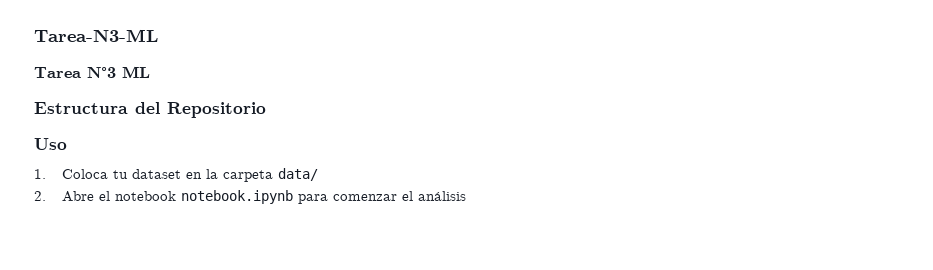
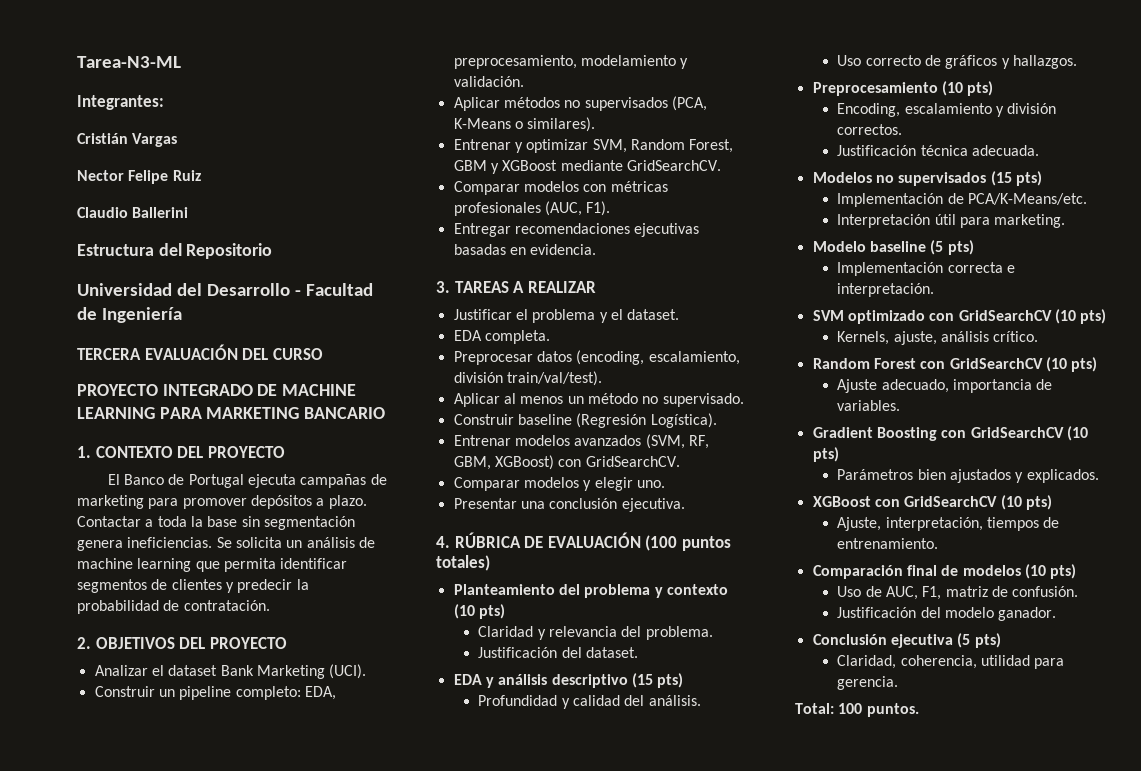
[34,66,150,78] [34,102,266,118] [34,138,67,150] [34,168,319,182] [34,190,467,204] Tarea N°3 ML // Estructura del Repositorio // Uso // 1. Coloca tu dataset en la carpeta data/ // 2. Abre el notebook notebook.ipynb para comenzar el análisis -> [77,95,164,110] [77,133,178,147] [77,170,201,184] [77,207,189,218] [77,243,273,259] [77,283,373,296] [77,307,182,323] [77,344,323,360] [77,384,357,396] [77,407,386,419] [77,446,285,458] [107,474,387,488] [77,495,367,509] [77,516,355,530] [77,537,375,551] [77,558,348,572] [77,579,309,593] [77,600,270,614] [77,637,287,649] [94,664,367,679] [94,686,336,700] [453,55,689,69] [453,76,524,87] [453,96,707,111] [453,117,596,132] [453,139,734,153] [453,160,721,174] [453,181,668,195] [453,201,611,216] [453,223,700,237] [453,244,597,255] [436,281,596,293] [453,309,680,323] [453,330,550,344] [453,350,740,365] [453,371,602,386] [453,393,744,407] [453,413,717,428] [453,434,709,449] [453,455,680,470] [453,477,665,491] [453,498,685,512] [436,532,731,551] [436,555,490,571] [453,584,728,598] [453,604,505,619] [478,626,713,640] [478,647,639,658] [453,673,684,688] [478,695,701,709] [837,55,1077,69] [812,81,994,96] [837,103,1057,117] [837,124,903,135] [837,145,1040,156] [812,171,1042,186] [837,193,1088,207] [837,214,1066,228] [812,240,974,255] [837,262,1016,276] [837,283,935,297] [812,309,1107,324] [837,331,1039,345] [812,357,1098,372] [837,379,1053,393] [837,400,901,411] [812,426,1088,441] [812,447,839,462] [837,469,1099,483] [812,495,1052,510] [837,517,1060,531] [837,538,939,549] [812,564,1077,579] [837,586,1079,600] [837,607,1057,621] [812,633,1001,648] [837,655,1065,669] [837,676,899,690] [795,703,919,717] Integrantes: // Cristián Vargas // Nector Felipe Ruiz // Claudio Ballerini // Estructura del Repositorio // Universidad del Desarrollo - Facultad de Ingeniería // TERCERA EVALUACIÓN DEL CURSO // PROYECTO INTEGRADO DE MACHINE LEARNING PARA MARKETING BANCARIO // 1. CONTEXTO DEL PROYECTO // El Banco de Portugal ejecuta campañas de marketing para promover depósitos a plazo. Contactar a toda la base sin segmentación genera ineficiencias. Se solicita un análisis de machine learning que permita identificar segmentos de clientes y predecir la probabilidad de contratación. // 2. OBJETIVOS DEL PROYECTO // Analizar el dataset Bank Marketing (UCI). // Construir un pipeline completo: EDA, preprocesamiento, modelamiento y validación. // Aplicar métodos no supervisados (PCA, K-Means o similares). // Entrenar y optimizar SVM, Random Forest, GBM y XGBoost mediante GridSearchCV. // Comparar modelos con métricas profesionales (AUC, F1). // Entregar recomendaciones ejecutivas basadas en evidencia. // 3. TAREAS A REALIZAR // Justificar el problema y el dataset. // EDA completa. // Preprocesar datos (encoding, escalamiento, división train/val/test). // Aplicar al menos un método no supervisado. // Construir baseline (Regresión Logística). // Entrenar modelos avanzados (SVM, RF, GBM, XGBoost) con GridSearchCV. // Comparar modelos y elegir uno. // Presentar una conclusión ejecutiva. // 4. RÚBRICA DE EVALUACIÓN (100 puntos totales) // Planteamiento del problema y contexto (10 pts) // Claridad y relevancia del problema. // Justificación del dataset. // EDA y análisis descriptivo (15 pts) // Profundidad y calidad del análisis. // Uso correcto de gráficos y hallazgos. // Preprocesamiento (10 pts) // Encoding, escalamiento y división correctos. // Justificación técnica adecuada. // Modelos no supervisados (15 pts) // Implementación de PCA/K-Means/etc. // Interpretación útil para marketing. // Modelo baseline (5 pts) // Implementación correcta e interpretación. // SVM optimizado con GridSearchCV (10 pts) // Kernels, ajuste, análisis crítico. // Random Forest con GridSearchCV (10 pts) // Ajuste adecuado, importancia de variables. // Gradient Boosting con GridSearchCV (10 pts) // Parámetros bien ajustados y explicados. // XGBoost con GridSearchCV (10 pts) // Ajuste, interpretación, tiempos de entrenamiento. // Comparación final de modelos (10 pts) // Uso de AUC, F1, matriz de confusión. // Justificación del modelo ganador. // Conclusión ejecutiva (5 pts) // Claridad, coherencia, utilidad para gerencia. // Total: 100 puntos.

